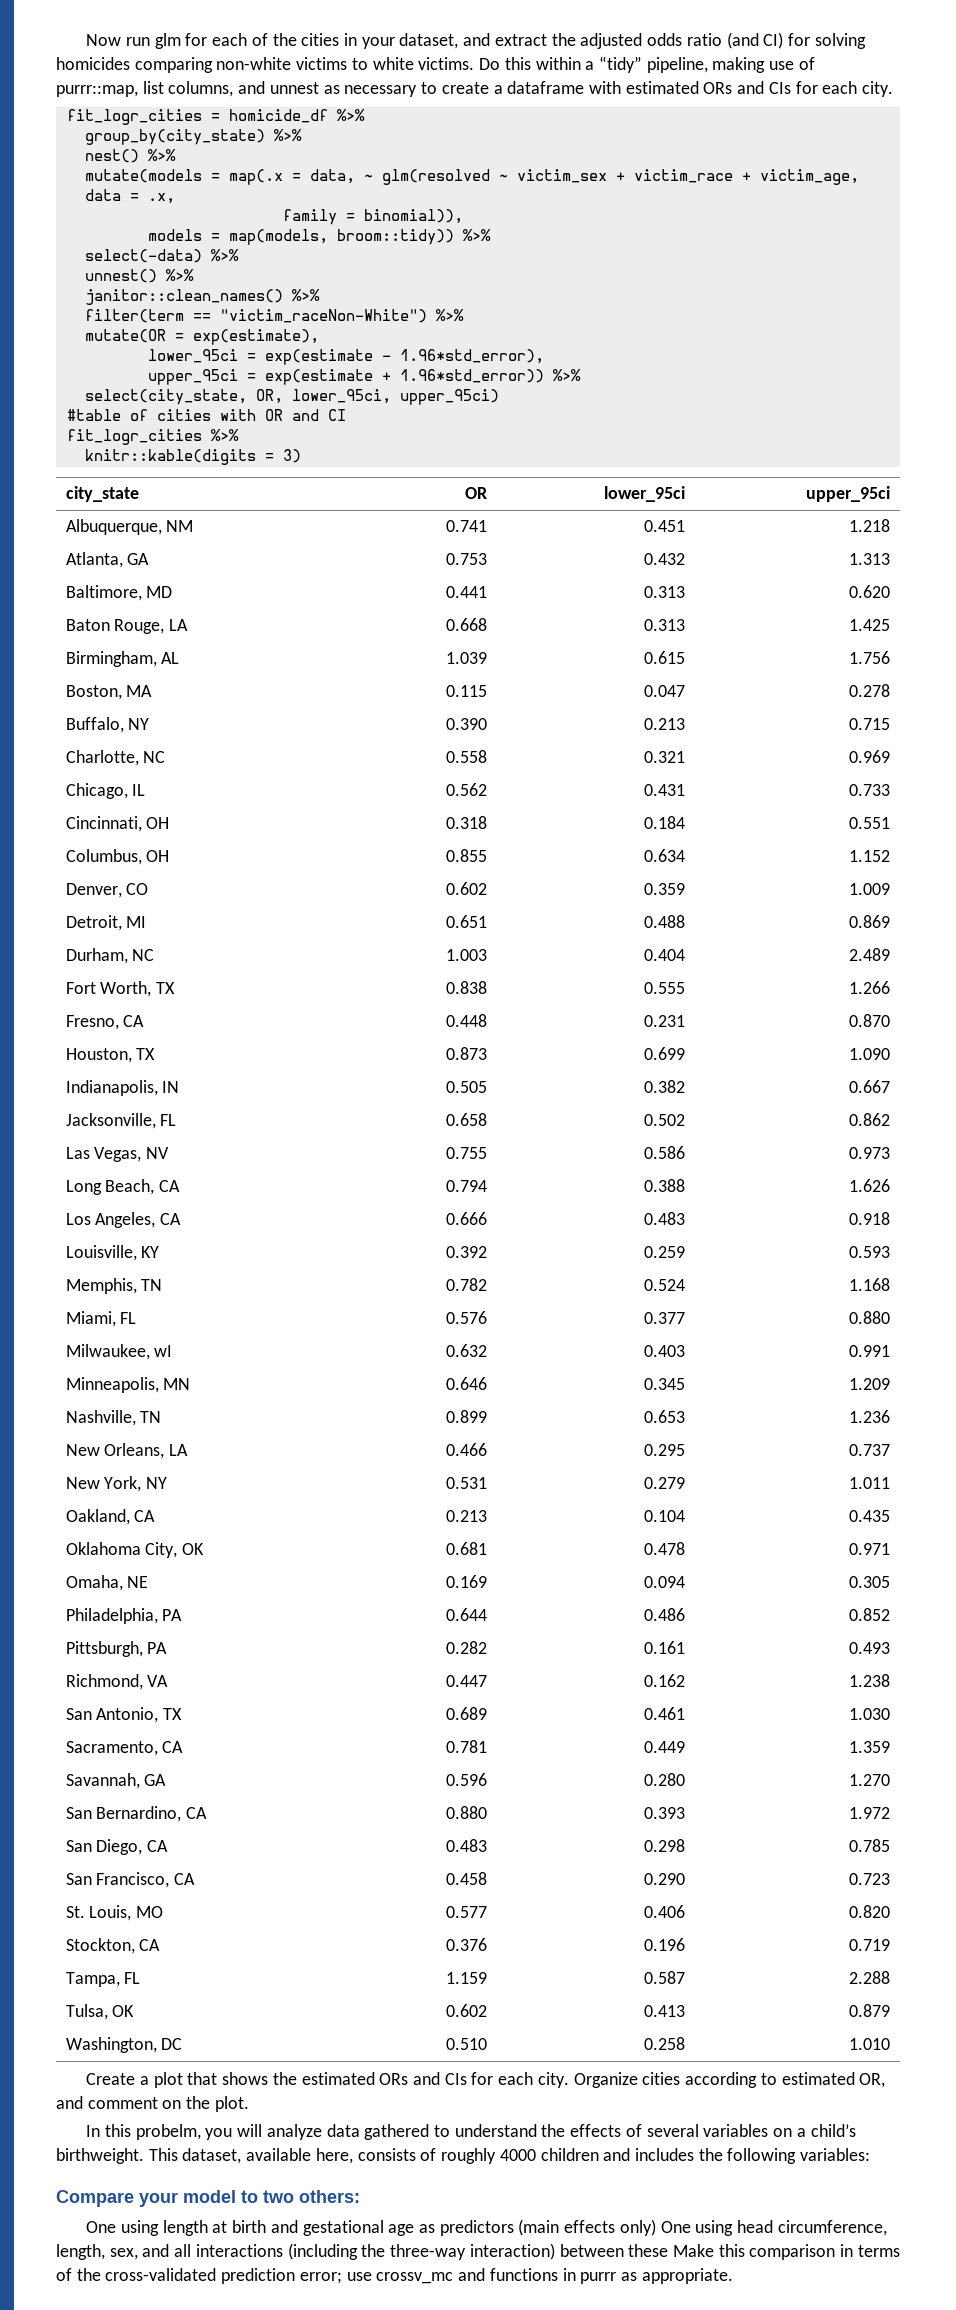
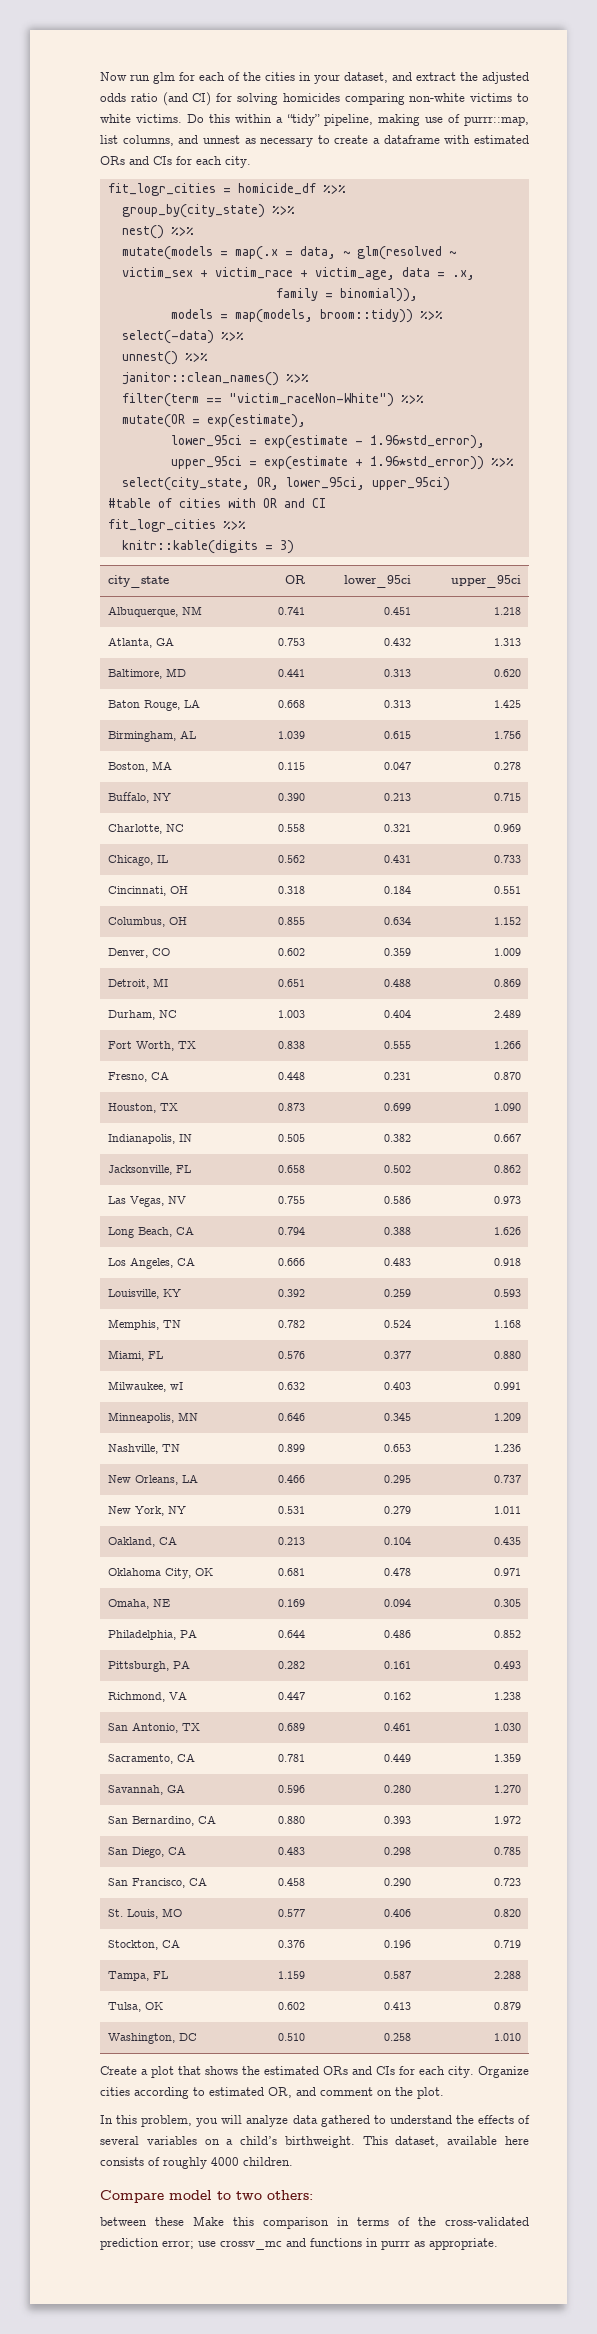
[135,2124,201,2140] probelm, -> [141,2115,193,2127] problem,
[315,2148,353,2164] here, -> [504,2136,529,2145] here
[540,2148,871,2164] children and includes the following variables: -> [243,2157,293,2166] children.
[139,2192,178,2207] your -> (164, 2196) none
[86,2219,887,2236] [56,2243,555,2260] One using length at birth and gestational age as predictors (main effects only) One using head circumference, length, sex, and all interactions (including the three-way interaction) -> (313, 2195) none

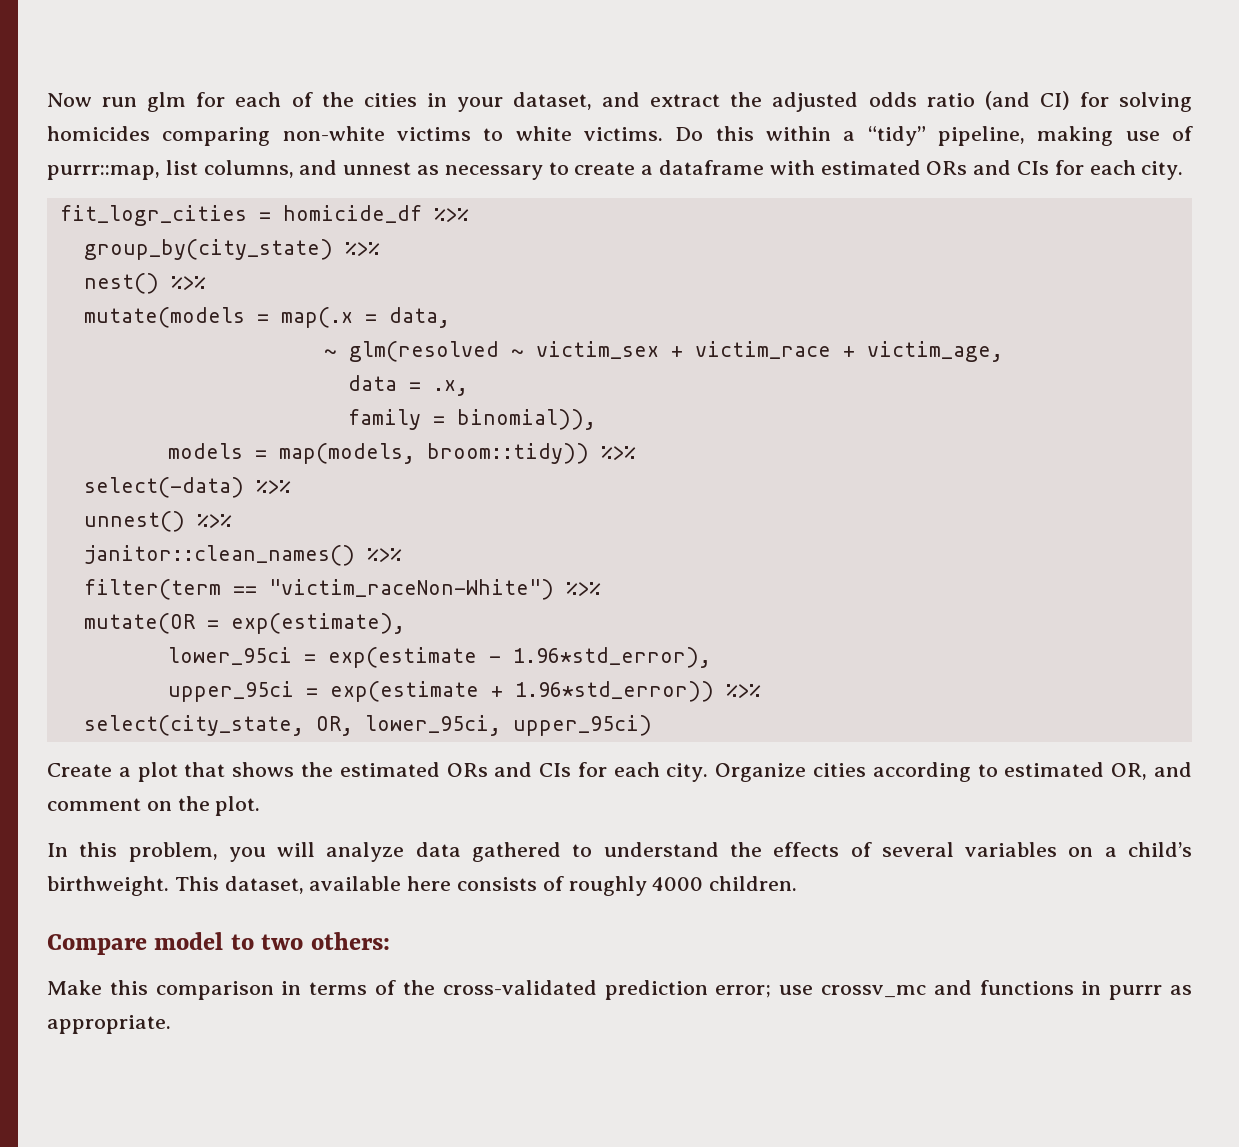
(336, 252) none -> (450, 317) //
(395, 273) none -> (1003, 351) //
[107,498,326,508] [107,519,246,532] [121,540,294,554] [108,575,170,588] [284,575,306,584] [343,575,411,588] [450,575,521,588] [108,606,203,617] [277,607,305,615] [383,607,411,615] [493,607,521,615] [108,637,175,648] [277,638,305,646] [383,638,411,646] [493,638,521,646] [108,668,187,679] [277,669,305,677] [383,669,411,677] [493,669,521,677] [108,699,201,711] [277,700,305,708] [383,700,411,708] [493,700,521,708] [108,730,197,742] [277,731,305,739] [383,731,411,739] [493,731,521,739] [108,761,173,772] [277,762,305,770] [383,762,411,770] [493,762,521,770] [108,792,172,803] [277,793,305,801] [383,793,411,801] [493,793,521,801] [108,824,185,834] [277,824,305,832] [383,824,411,832] [493,824,521,832] [108,855,169,866] [277,855,305,863] [383,855,411,863] [493,855,521,863] [108,886,189,896] [277,886,305,894] [383,886,411,894] [493,886,521,894] [108,917,188,927] [277,917,305,925] [383,917,411,925] [493,917,521,925] [108,948,171,958] [277,948,305,956] [383,948,411,956] [493,948,521,956] [108,978,169,989] [277,979,305,987] [383,979,411,987] [493,979,521,987] [108,1010,178,1020] [277,1010,305,1018] [383,1010,411,1018] [493,1010,521,1018] [108,1041,197,1051] [277,1041,305,1049] [383,1041,411,1049] [493,1041,521,1049] [108,1071,170,1082] [277,1072,305,1080] [383,1072,411,1080] [493,1072,521,1080] [108,1103,179,1113] [277,1103,305,1111] [383,1103,411,1111] [493,1103,521,1111] [108,1134,193,1144] [277,1134,305,1142] [383,1134,411,1142] [493,1134,521,1142] [108,1165,192,1175] [277,1165,305,1173] [383,1165,411,1173] [493,1165,521,1173] [108,1196,187,1207] [277,1196,305,1204] [383,1196,411,1204] [493,1196,521,1204] [108,1226,195,1238] [277,1227,305,1235] [383,1227,411,1235] [493,1227,521,1235] [108,1257,196,1269] [277,1258,305,1266] [383,1258,411,1266] [493,1258,521,1266] [108,1289,182,1299] [277,1289,305,1297] [383,1289,411,1297] [493,1289,521,1297] [108,1319,182,1330] [277,1320,305,1328] [383,1320,411,1328] [493,1320,521,1328] [108,1350,164,1361] [277,1351,305,1359] [383,1351,411,1359] [493,1351,521,1359] [108,1381,184,1392] [277,1382,305,1390] [383,1382,411,1390] [493,1382,521,1390] [108,1412,199,1423] [277,1413,305,1421] [383,1413,411,1421] [493,1413,521,1421] [108,1444,181,1454] [277,1444,305,1452] [383,1444,411,1452] [493,1444,521,1452] [108,1474,199,1485] [277,1475,305,1483] [383,1475,411,1483] [493,1475,521,1483] [108,1506,187,1516] [277,1506,305,1514] [383,1506,411,1514] [493,1506,521,1514] [108,1536,178,1547] [277,1537,305,1545] [383,1537,411,1545] [493,1537,521,1545] [108,1568,214,1579] [277,1568,305,1576] [383,1568,411,1576] [493,1568,521,1576] [108,1599,171,1609] [277,1599,305,1607] [383,1599,411,1607] [493,1599,521,1607] [108,1629,198,1640] [277,1630,305,1638] [383,1630,411,1638] [493,1630,521,1638] [108,1660,191,1672] [277,1661,305,1669] [383,1661,411,1669] [493,1661,521,1669] [108,1691,188,1702] [277,1692,305,1700] [383,1692,411,1700] [493,1692,521,1700] [108,1722,201,1733] [277,1723,305,1731] [383,1723,411,1731] [493,1723,521,1731] [108,1753,196,1764] [277,1754,305,1762] [383,1754,411,1762] [493,1754,521,1762] [108,1784,186,1795] [277,1785,305,1793] [383,1785,411,1793] [493,1785,521,1793] [108,1815,217,1826] [277,1816,305,1824] [383,1816,411,1824] [493,1816,521,1824] [108,1846,187,1858] [277,1847,305,1855] [383,1847,411,1855] [493,1847,521,1855] [108,1877,208,1888] [277,1878,305,1886] [383,1878,411,1886] [493,1878,521,1886] [108,1908,183,1919] [277,1909,305,1917] [383,1909,411,1917] [493,1909,521,1917] [108,1939,181,1950] [277,1940,305,1948] [383,1940,411,1948] [493,1940,521,1948] [108,1971,169,1981] [277,1971,305,1979] [383,1971,411,1979] [493,1971,521,1979] [108,2002,164,2012] [277,2002,305,2010] [383,2002,411,2010] [493,2002,521,2010] [108,2033,198,2044] [277,2033,305,2041] [383,2033,411,2041] [493,2033,521,2041] // #table of cities with OR and CI // fit_logr_cities %>% // knitr::kable(digits = 3) // city_state | OR | lower_95ci | upper_95ci // Albuquerque, NM | 0.741 | 0.451 | 1.218 // Atlanta, GA | 0.753 | 0.432 | 1.313 // Baltimore, MD | 0.441 | 0.313 | 0.620 // Baton Rouge, LA | 0.668 | 0.313 | 1.425 // Birmingham, AL | 1.039 | 0.615 | 1.756 // Boston, MA | 0.115 | 0.047 | 0.278 // Buffalo, NY | 0.390 | 0.213 | 0.715 // Charlotte, NC | 0.558 | 0.321 | 0.969 // Chicago, IL | 0.562 | 0.431 | 0.733 // Cincinnati, OH | 0.318 | 0.184 | 0.551 // Columbus, OH | 0.855 | 0.634 | 1.152 // Denver, CO | 0.602 | 0.359 | 1.009 // Detroit, MI | 0.651 | 0.488 | 0.869 // Durham, NC | 1.003 | 0.404 | 2.489 // Fort Worth, TX | 0.838 | 0.555 | 1.266 // Fresno, CA | 0.448 | 0.231 | 0.870 // Houston, TX | 0.873 | 0.699 | 1.090 // Indianapolis, IN | 0.505 | 0.382 | 0.667 // Jacksonville, FL | 0.658 | 0.502 | 0.862 // Las Vegas, NV | 0.755 | 0.586 | 0.973 // Long Beach, CA | 0.794 | 0.388 | 1.626 // Los Angeles, CA | 0.666 | 0.483 | 0.918 // Louisville, KY | 0.392 | 0.259 | 0.593 // Memphis, TN | 0.782 | 0.524 | 1.168 // Miami, FL | 0.576 | 0.377 | 0.880 // Milwaukee, wI | 0.632 | 0.403 | 0.991 // Minneapolis, MN | 0.646 | 0.345 | 1.209 // Nashville, TN | 0.899 | 0.653 | 1.236 // New Orleans, LA | 0.466 | 0.295 | 0.737 // New York, NY | 0.531 | 0.279 | 1.011 // Oakland, CA | 0.213 | 0.104 | 0.435 // Oklahoma City, OK | 0.681 | 0.478 | 0.971 // Omaha, NE | 0.169 | 0.094 | 0.305 // Philadelphia, PA | 0.644 | 0.486 | 0.852 // Pittsburgh, PA | 0.282 | 0.161 | 0.493 // Richmond, VA | 0.447 | 0.162 | 1.238 // San Antonio, TX | 0.689 | 0.461 | 1.030 // Sacramento, CA | 0.781 | 0.449 | 1.359 // Savannah, GA | 0.596 | 0.280 | 1.270 // San Bernardino, CA | 0.880 | 0.393 | 1.972 // San Diego, CA | 0.483 | 0.298 | 0.785 // San Francisco, CA | 0.458 | 0.290 | 0.723 // St. Louis, MO | 0.577 | 0.406 | 0.820 // Stockton, CA | 0.376 | 0.196 | 0.719 // Tampa, FL | 1.159 | 0.587 | 2.288 // Tulsa, OK | 0.602 | 0.413 | 0.879 // Washington, DC | 0.510 | 0.258 | 1.010 -> (652, 725) none
[100,2217,184,2226] between these -> (390, 941) none

